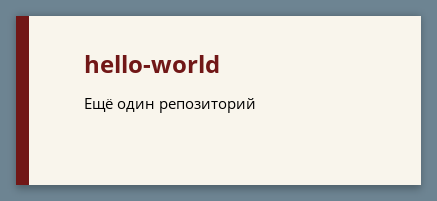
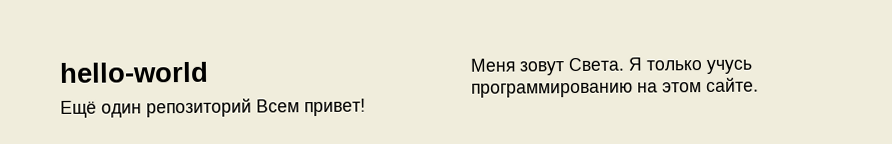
(257, 105) none -> [256,98,366,117] [470,57,753,76] [471,77,759,98] Всем привет! // Меня зовут Света. Я только учусь программированию на этом сайте.

